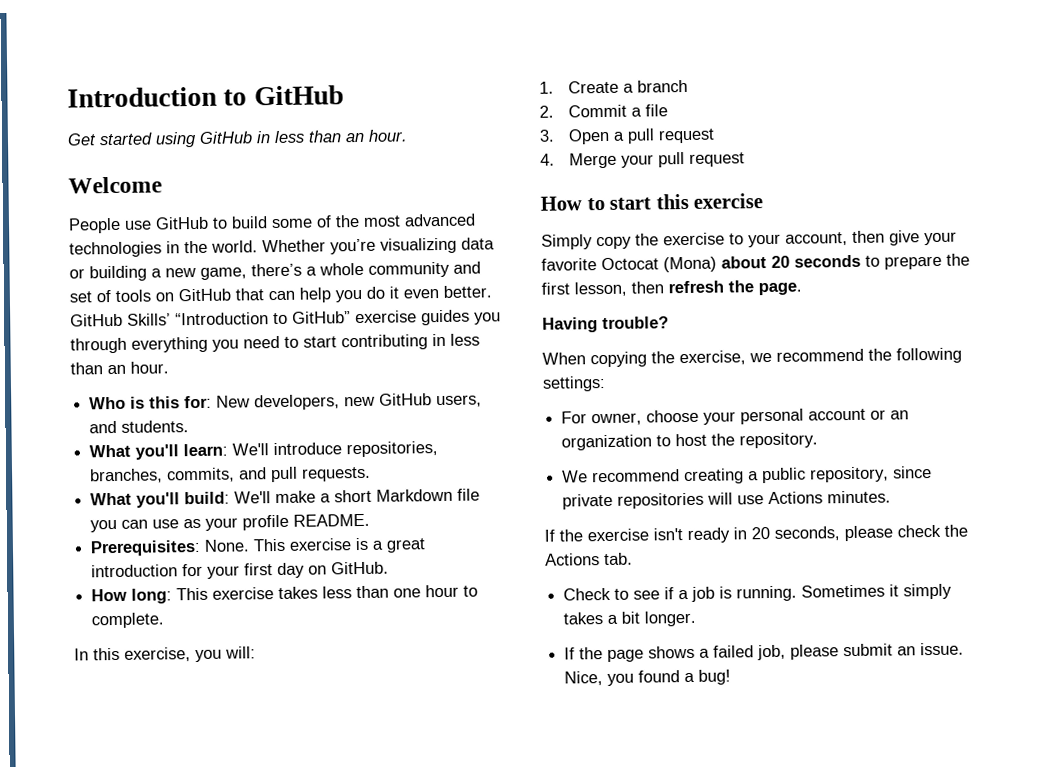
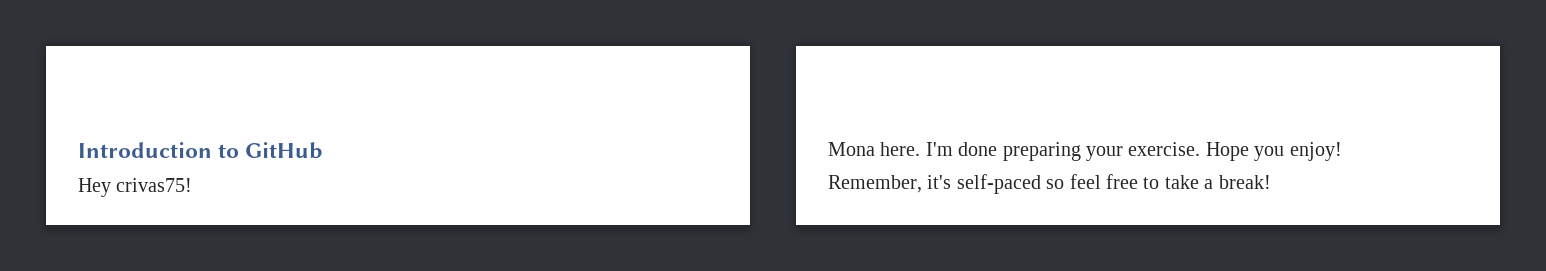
[67,129,408,148] [68,176,162,194] [68,213,476,234] [69,237,495,258] [69,261,481,282] [69,285,492,303] [70,309,501,327] [70,333,480,354] [70,361,169,375] [89,393,483,411] [89,420,190,434] [89,441,439,460] [90,466,372,484] [90,488,481,508] [90,513,371,533] [90,537,427,557] [91,561,390,579] [91,584,479,604] [91,612,165,629] [74,646,256,663] [539,79,689,94] [539,104,669,118] [539,128,716,145] [540,152,746,169] [540,193,764,211] [541,230,957,250] [541,253,970,273] [541,280,802,297] [542,316,669,333] [542,347,962,368] [542,375,606,392] [561,408,910,426] [561,432,819,451] [562,466,933,485] [562,490,892,510] [544,524,968,543] [545,552,633,566] [563,583,953,602] [563,610,697,627] [564,642,965,662] [564,669,732,686] Get started using GitHub in less than an hour. // Welcome // People use GitHub to build some of the most advanced technologies in the world. Whether you’re visualizing data or building a new game, there’s a whole community and set of tools on GitHub that can help you do it even better. GitHub Skills’ “Introduction to GitHub” exercise guides you through everything you need to start contributing in less than an hour. // Who is this for: New developers, new GitHub users, and students. // What you'll learn: We'll introduce repositories, branches, commits, and pull requests. // What you'll build: We'll make a short Markdown file you can use as your profile README. // Prerequisites: None. This exercise is a great introduction for your first day on GitHub. // How long: This exercise takes less than one hour to complete. // In this exercise, you will: // 1. Create a branch // 2. Commit a file // 3. Open a pull request // 4. Merge your pull request // How to start this exercise // Simply copy the exercise to your account, then give your favorite Octocat (Mona) about 20 seconds to prepare the first lesson, then refresh the page. // Having trouble? // When copying the exercise, we recommend the following settings: // For owner, choose your personal account or an organization to host the repository. // We recommend creating a public repository, since private repositories will use Actions minutes. // If the exercise isn't ready in 20 seconds, please check the Actions tab. // Check to see if a job is running. Sometimes it simply takes a bit longer. // If the page shows a failed job, please submit an issue. Nice, you found a bug! -> [78,178,193,197] [828,142,1342,161] [828,174,1271,194] Hey crivas75! // Mona here. I'm done preparing your exercise. Hope you enjoy! // Remember, it's self-paced so feel free to take a break!

